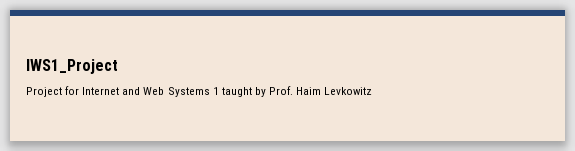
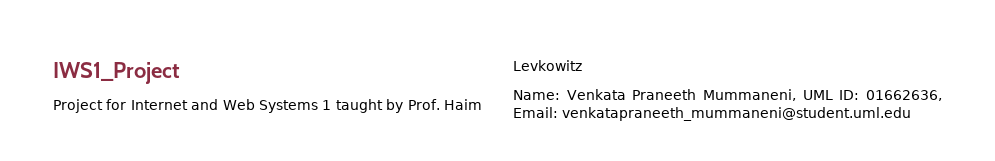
(373, 91) none -> [513,89,942,101] [513,107,911,121] // Name: Venkata Praneeth Mummaneni, UML ID: 01662636, Email: venkatapraneeth_mummaneni@student.uml.edu

